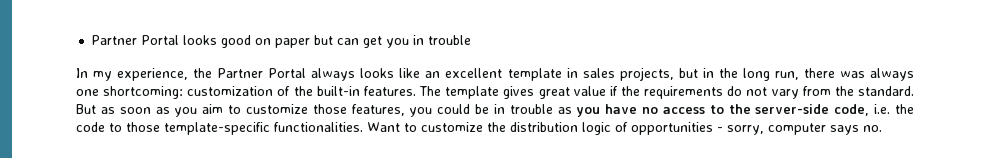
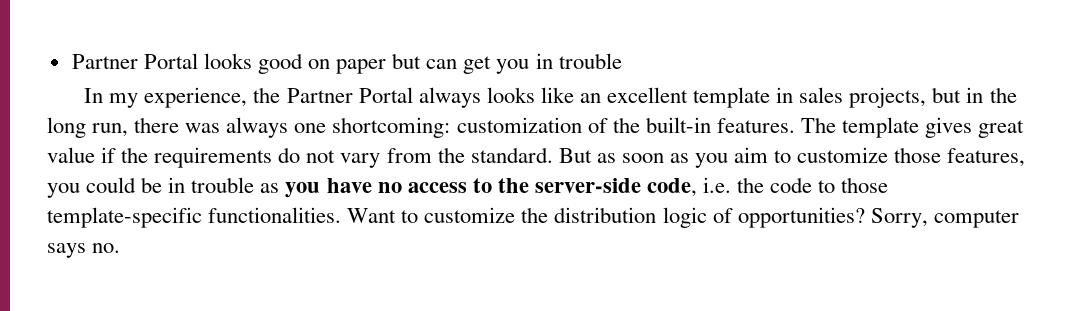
[631,122,764,135] opportunities - sorry, -> [737,207,928,228] opportunities? Sorry,

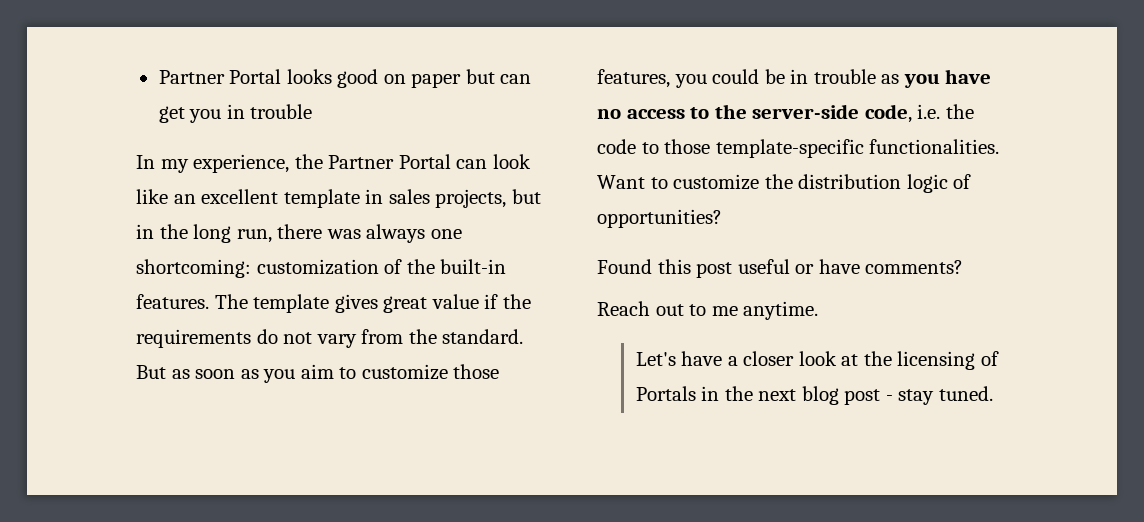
[418,87,535,108] always looks -> [456,154,531,169] can look
[870,208,1019,228] [47,243,121,258] Sorry, computer says no. -> [597,259,964,278] [597,301,819,320] [635,351,999,370] [635,386,993,405] // Found this post useful or have comments? // Reach out to me anytime. // Let's have a closer look at the licensing of Portals in the next blog post - stay tuned.

